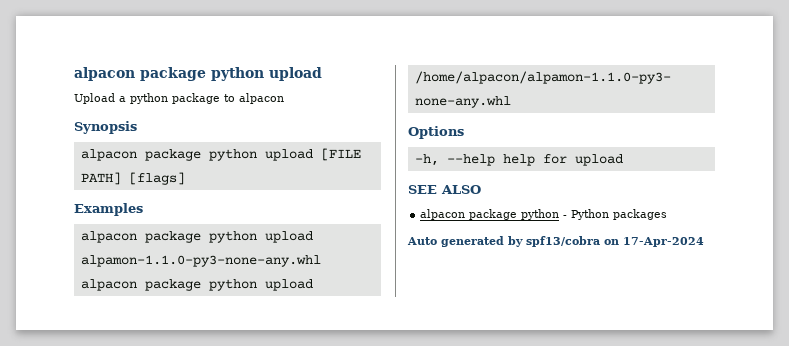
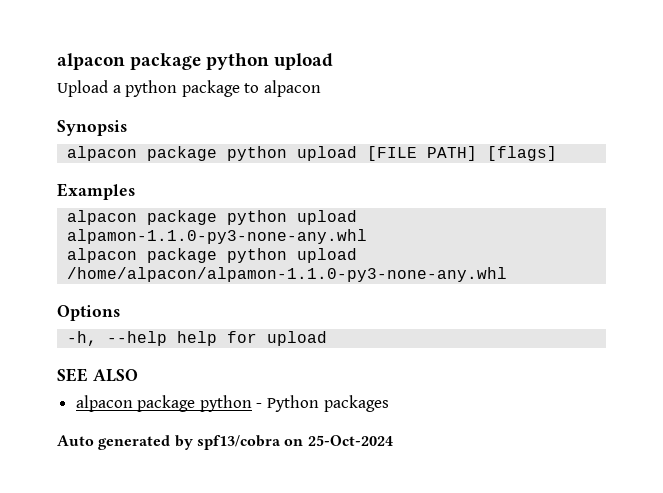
[623,237,704,247] 17-Apr-2024 -> [307,435,393,446] 25-Oct-2024

